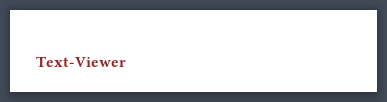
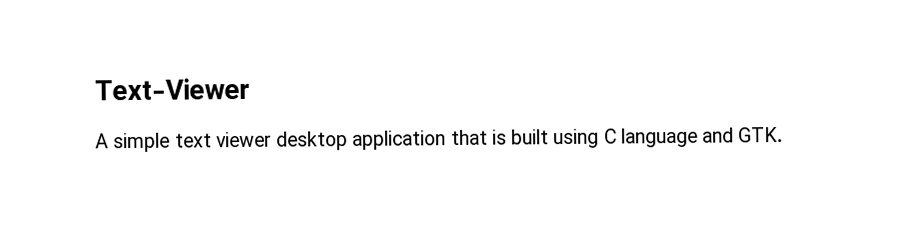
(126, 61) none -> [95,126,784,153] // A simple text viewer desktop application that is built using C language and GTK.

